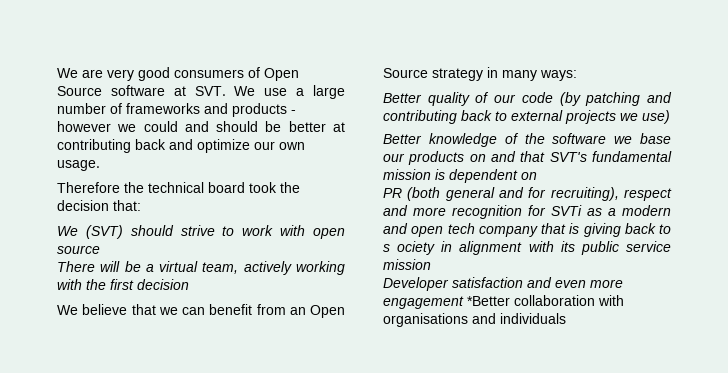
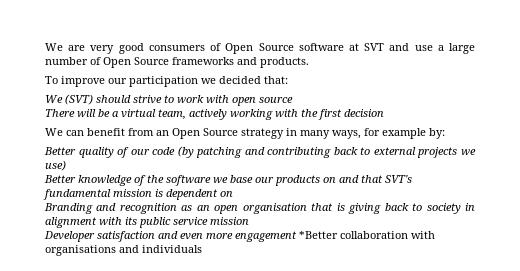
[194,86,256,96] SVT. We -> [364,43,410,51] SVT and
[126,103,296,117] [57,121,345,132] [57,139,305,153] [57,160,100,171] [57,182,300,193] [57,200,109,211] frameworks and products - however we could and should be better at contributing back and optimize our own usage. // Therefore the technical board took the decision -> [103,57,309,68] [45,76,261,87] Open Source frameworks and products. // To improve our participation we decided
[82,304,178,315] believe that we -> (63, 132) none
[540,70,577,81] ways: -> [332,128,445,139] ways, for example by:
[383,187,672,201] [383,205,671,219] [383,223,538,237] PR (both general and for recruiting), respect and more recognition for SVTi as a modern and open tech company -> [44,203,307,214] Branding and recognition as an open organisation
[383,241,436,255] s ociety -> [426,203,461,214] society

